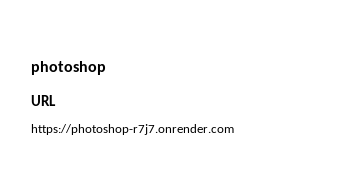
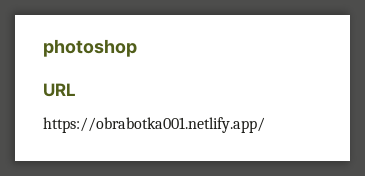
[31,124,234,135] https://photoshop-r7j7.onrender.com -> [43,117,265,133] https://obrabotka001.netlify.app/

